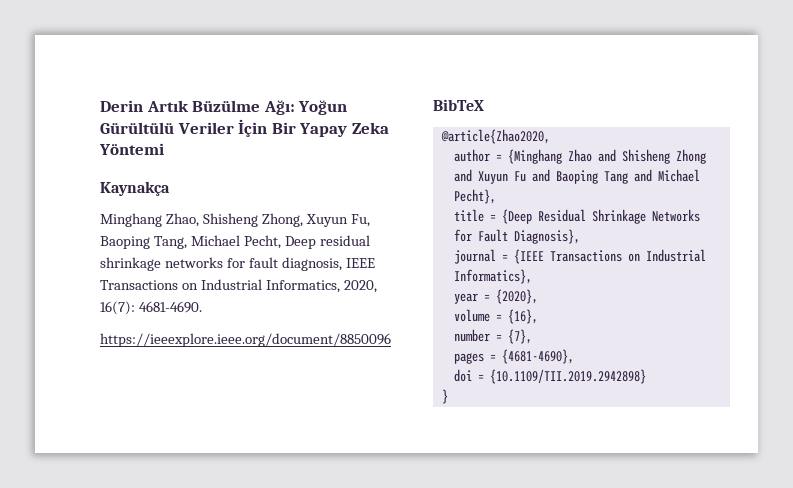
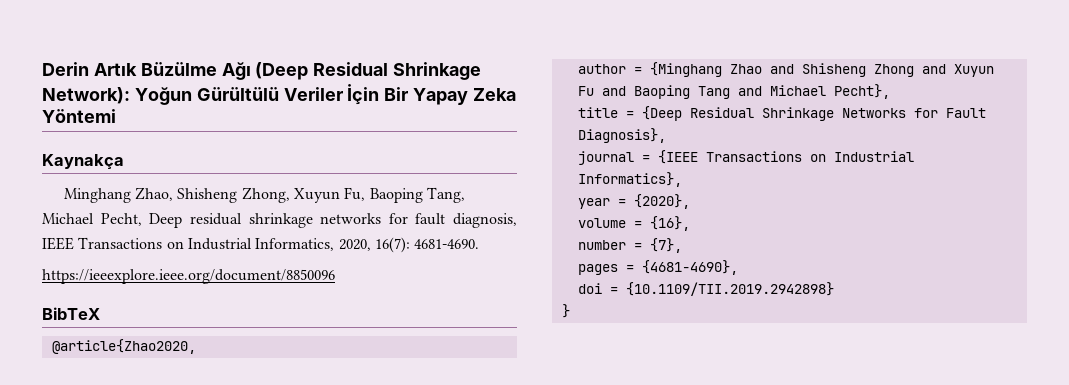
[263,100,295,115] Ağı: -> [221,62,482,80] [42,87,130,104] Ağı (Deep Residual Shrinkage Network):

